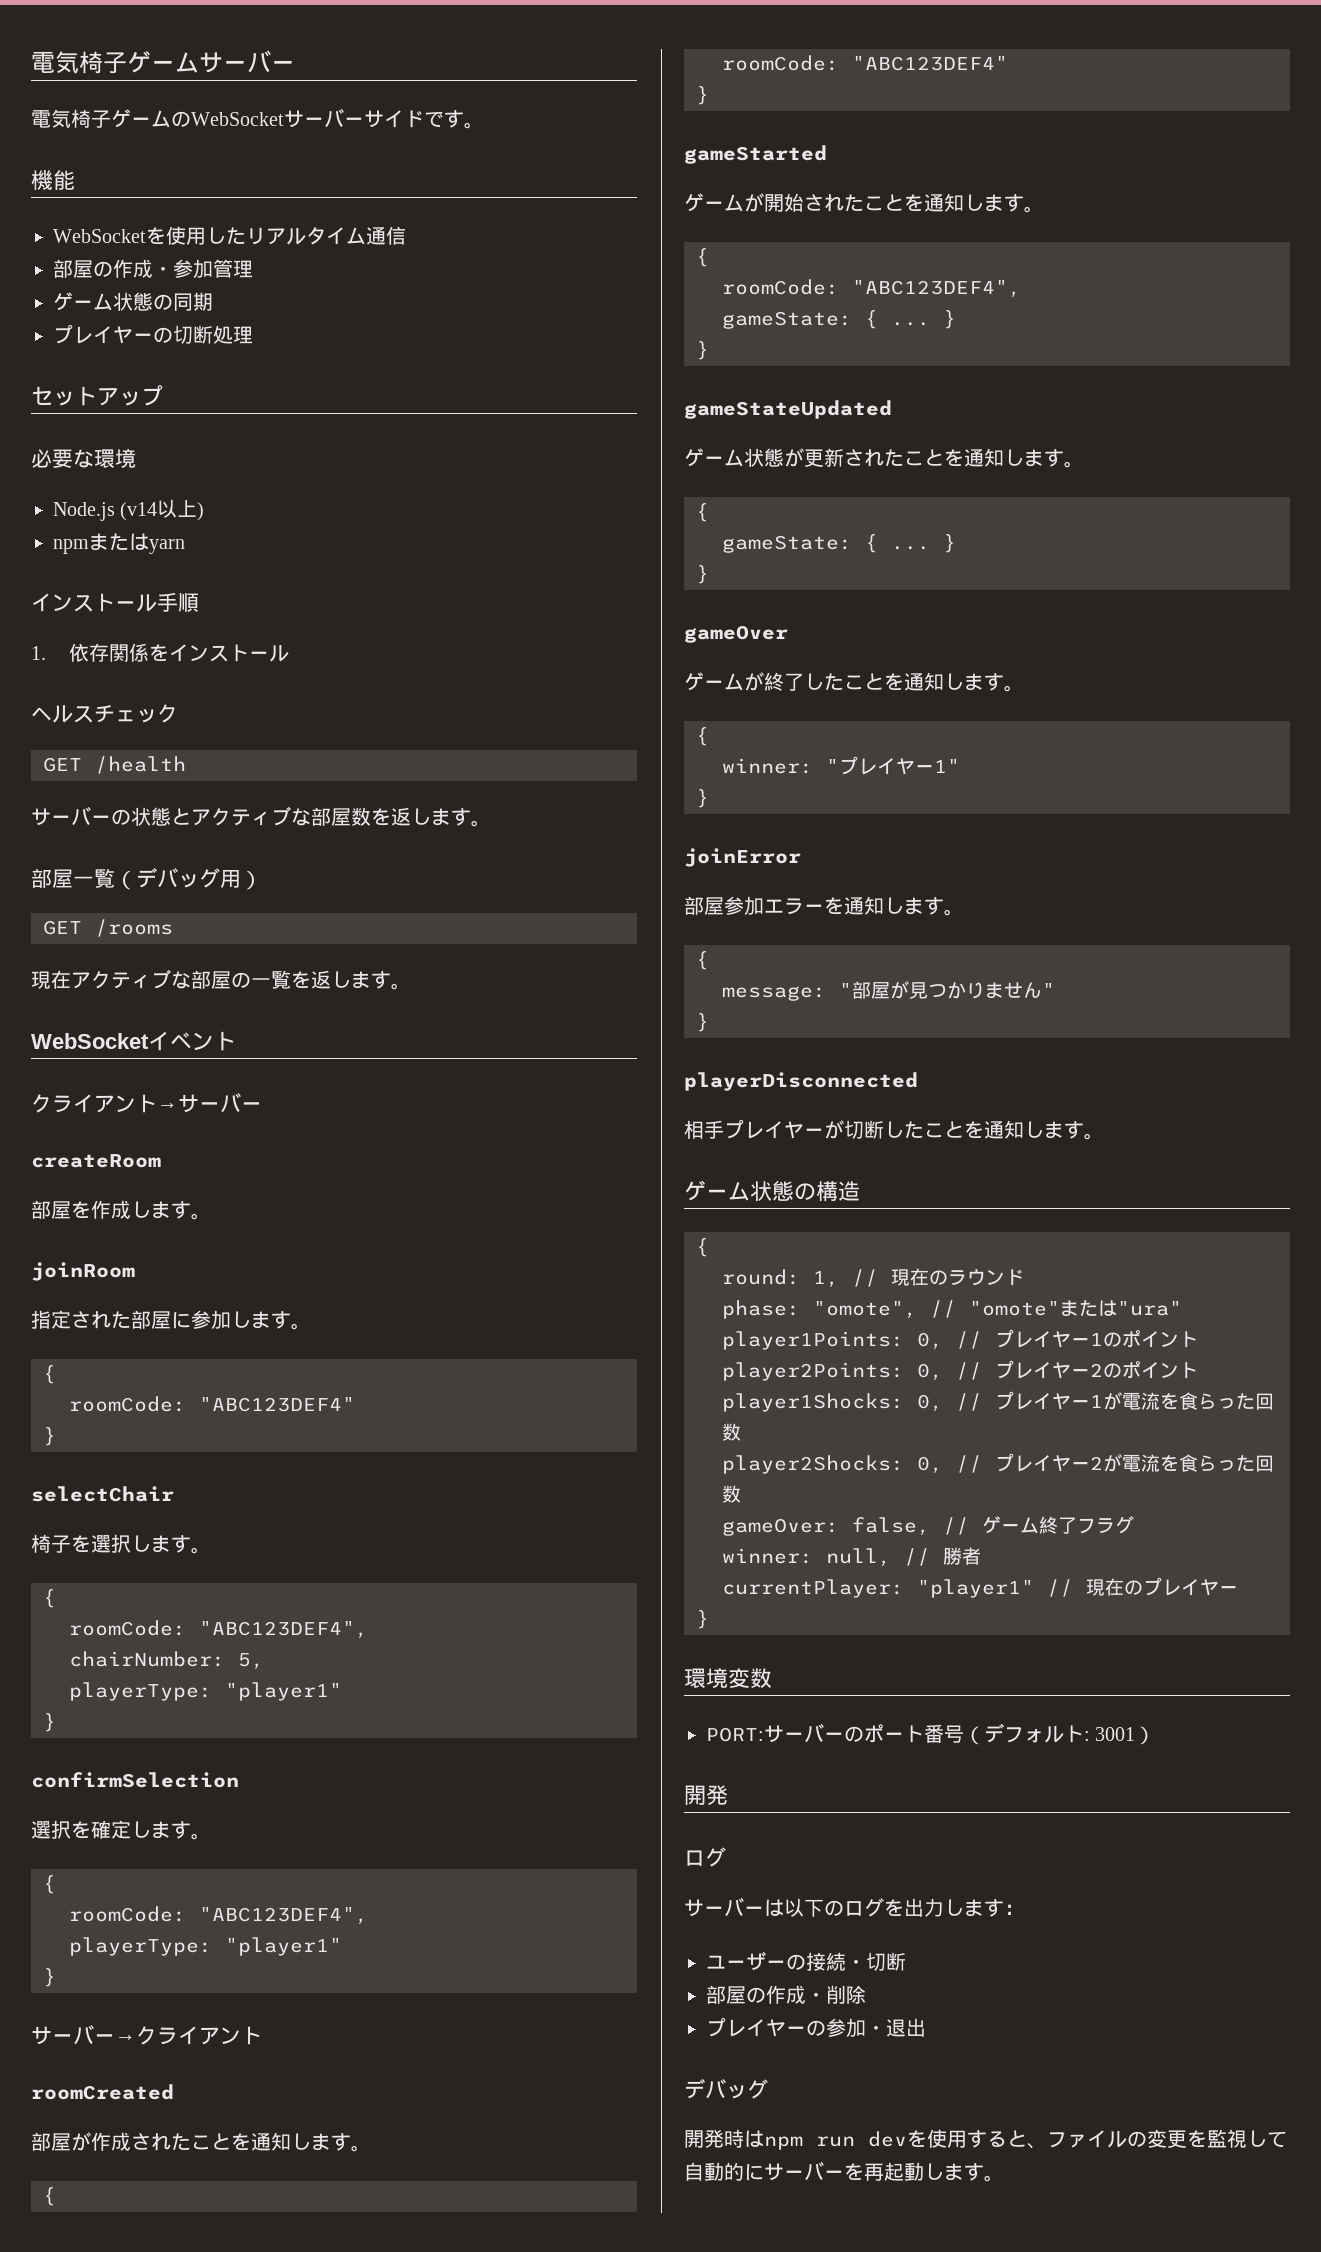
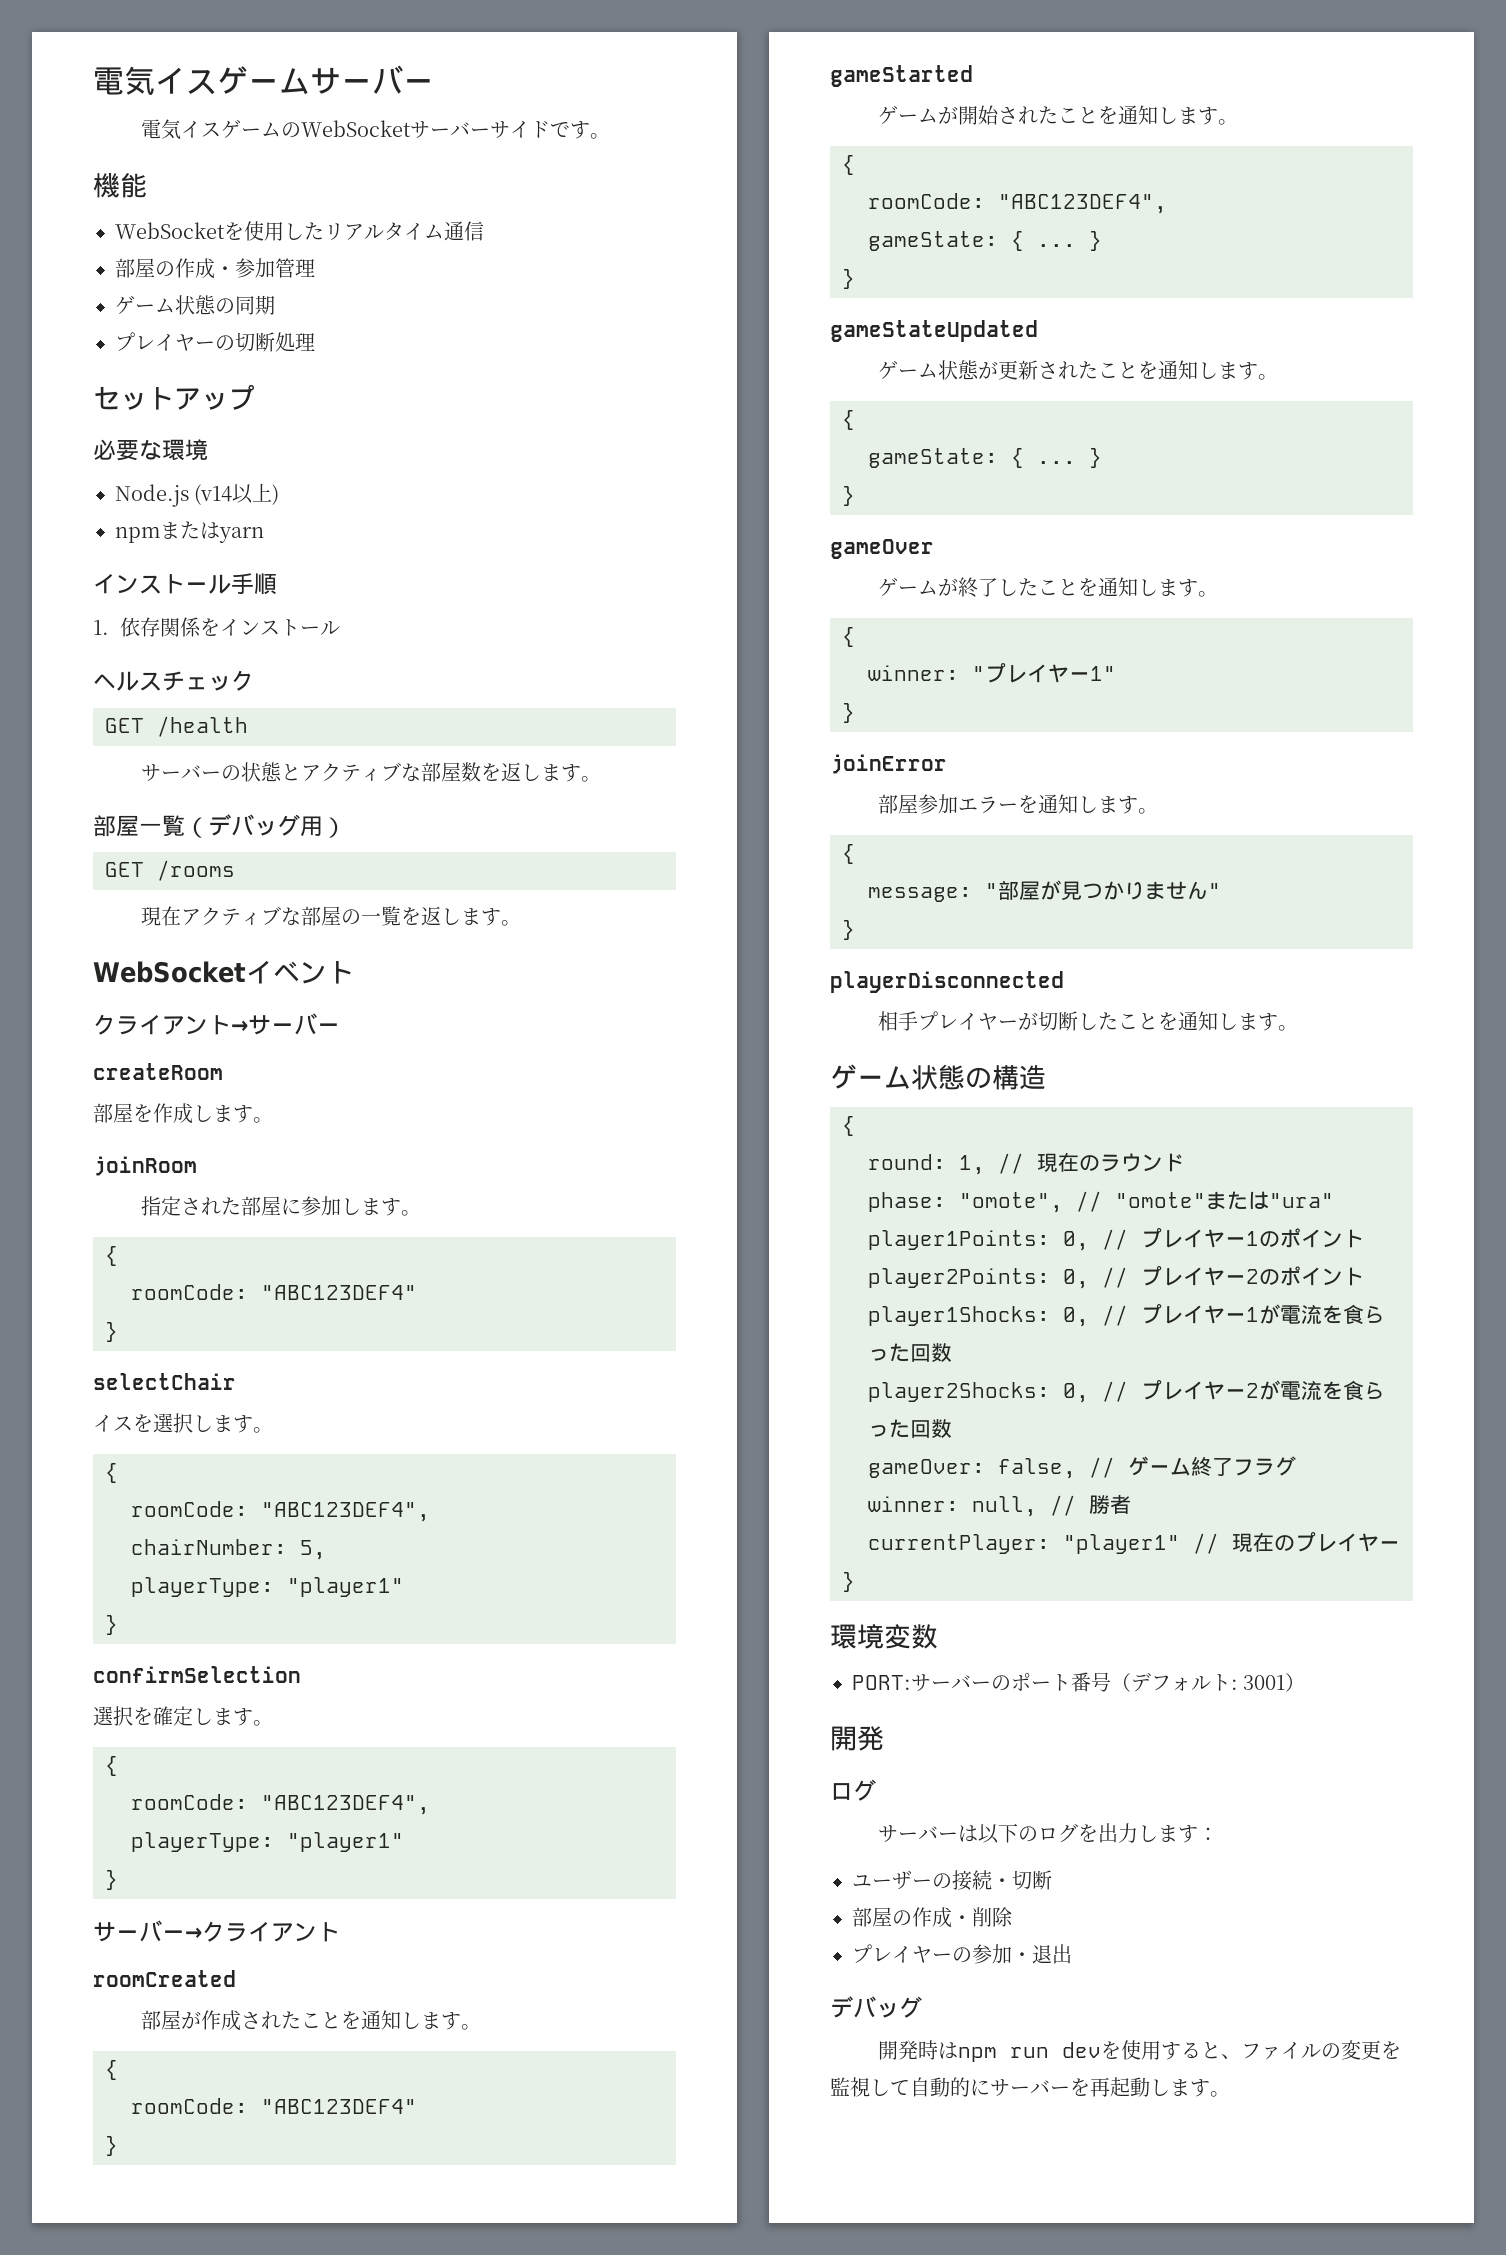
[31,51,127,74] 電気椅子 -> [93,66,217,96] 電気イス
[71,109,111,128] 椅子 -> [180,121,221,138] イス
[31,1534,71,1553] 椅子 -> [93,1415,133,1432] イス

